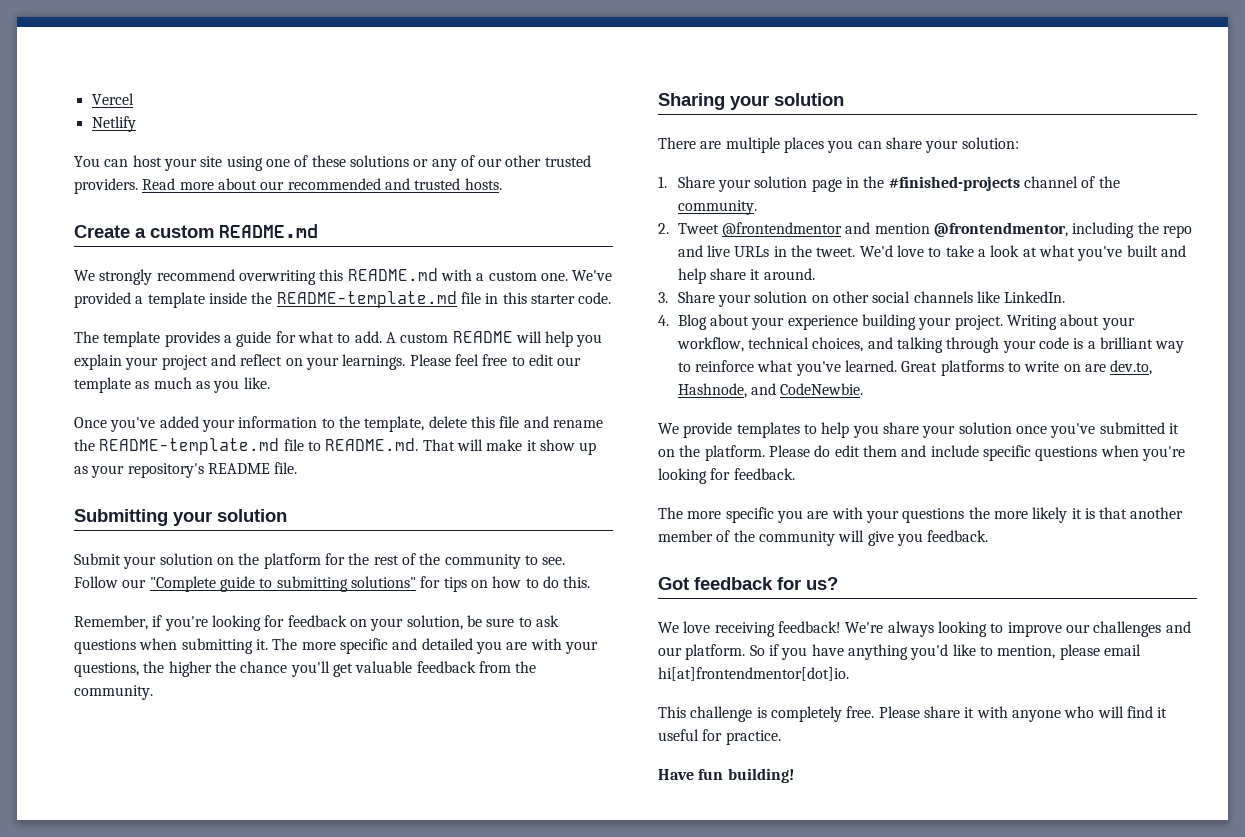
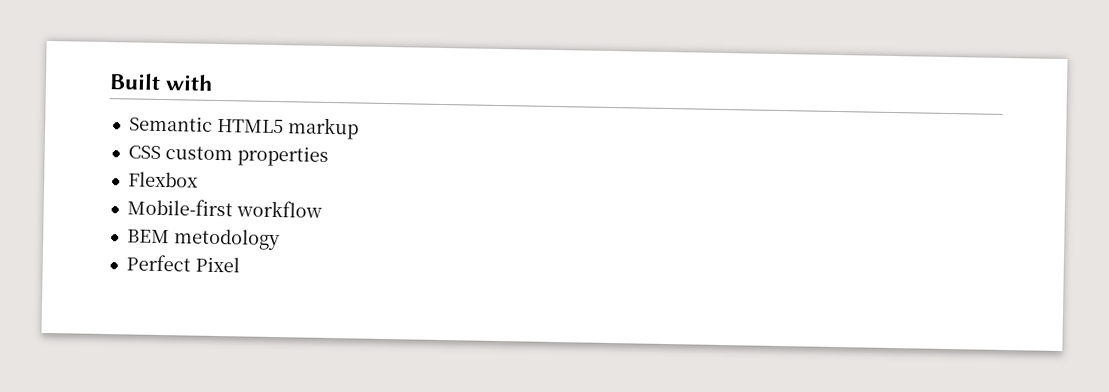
[91,93,134,105] [91,116,136,132] [74,155,591,171] [74,178,502,194] [74,224,318,238] [74,268,613,285] [74,291,612,308] [74,331,603,347] [74,354,582,370] [74,377,270,393] [74,416,603,432] [74,438,597,455] [74,462,298,478] [74,509,287,526] [74,553,566,569] [74,576,591,592] [74,615,559,631] [74,638,598,654] [74,661,537,677] [74,685,153,700] [658,93,844,110] [658,137,1019,153] [658,176,1120,192] [677,200,757,215] [658,222,1193,238] [677,245,1186,261] [677,268,815,284] [658,291,1066,307] [658,314,1135,330] [676,337,1185,353] [677,360,1153,376] [677,383,864,398] [658,422,1179,438] [658,445,1185,461] [658,468,795,484] [658,507,1184,523] [658,530,989,546] [658,577,838,590] [658,621,1191,637] [658,644,1141,660] [658,667,849,681] [658,706,1168,722] [658,729,781,745] [658,768,794,783] Vercel // Netlify // You can host your site using one of these solutions or any of our other trusted providers. Read more about our recommended and trusted hosts. // Create a custom README.md // We strongly recommend overwriting this README.md with a custom one. We've provided a template inside the README-template.md file in this starter code. // The template provides a guide for what to add. A custom README will help you explain your project and reflect on your learnings. Please feel free to edit our template as much as you like. // Once you've added your information to the template, delete this file and rename the README-template.md file to README.md. That will make it show up as your repository's README file. // Submitting your solution // Submit your solution on the platform for the rest of the community to see. Follow our "Complete guide to submitting solutions" for tips on how to do this. // Remember, if you're looking for feedback on your solution, be sure to ask questions when submitting it. The more specific and detailed you are with your questions, the higher the chance you'll get valuable feedback from the community. // Sharing your solution // There are multiple places you can share your solution: // 1. Share your solution page in the #finished-projects channel of the community. // 2. Tweet @frontendmentor and mention @frontendmentor, including the repo and live URLs in the tweet. We'd love to take a look at what you've built and help share it around. // 3. Share your solution on other social channels like LinkedIn. // 4. Blog about your experience building your project. Writing about your workflow, technical choices, and talking through your code is a brilliant way to reinforce what you've learned. Great platforms to write on are dev.to, Hashnode, and CodeNewbie. // We provide templates to help you share your solution once you've submitted it on the platform. Please do edit them and include specific questions when you're looking for feedback. // The more specific you are with your questions the more likely it is that another member of the community will give you feedback. // Got feedback for us? // We love receiving feedback! We're always looking to improve our challenges and our platform. So if you have anything you'd like to mention, please email hi[at]frontendmentor[dot]io. // This challenge is completely free. Please share it with anyone who will find it useful for practice. // Have fun building! -> [109,73,215,91] [128,115,359,140] [127,145,329,167] [127,171,198,188] [126,198,322,218] [126,228,280,251] [125,254,240,273] Built with // Semantic HTML5 markup // CSS custom properties // Flexbox // Mobile-first workflow // BEM metodology // Perfect Pixel

